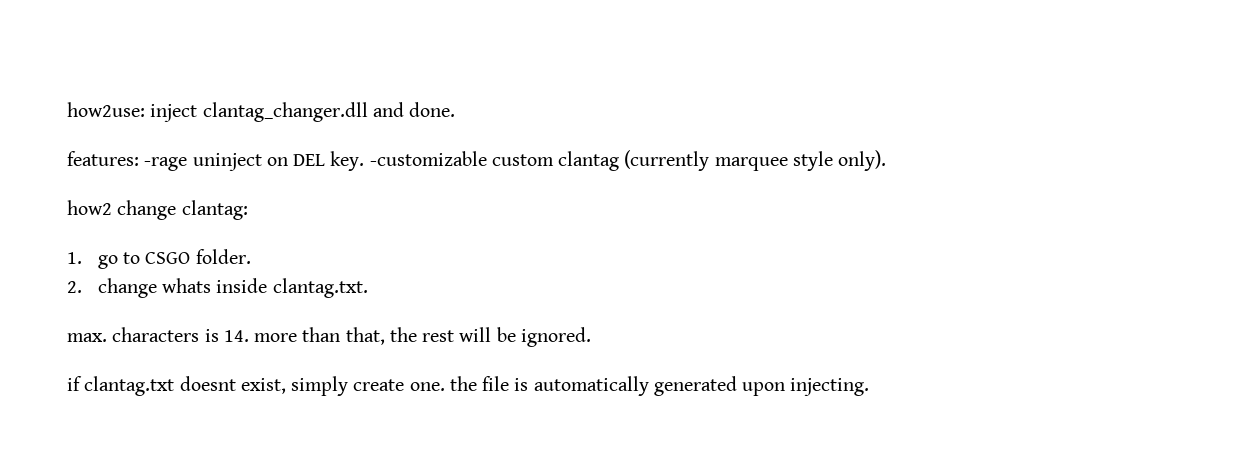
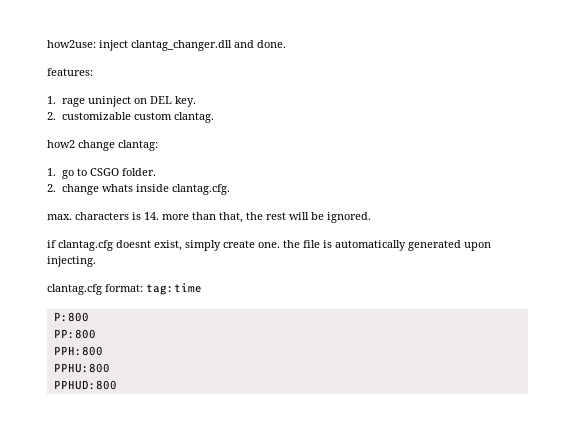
[144,157,188,171] -rage -> [47,96,85,107] // 1. rage
[369,150,887,171] -customizable custom clantag (currently marquee style only). -> [47,112,214,123] // 2. customizable custom clantag.
[272,278,368,298] clantag.txt. -> [171,184,230,195] clantag.cfg.
[84,376,175,396] clantag.txt -> [58,240,113,251] clantag.cfg
(870, 387) none -> [47,283,202,295] [53,312,89,322] [53,329,96,339] [53,346,103,356] [53,363,110,373] [53,380,117,390] // clantag.cfg format: tag:time // P:800 // PP:800 // PPH:800 // PPHU:800 // PPHUD:800

